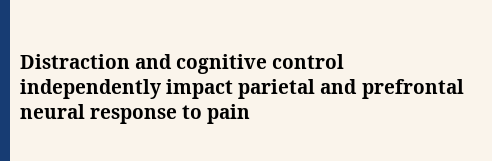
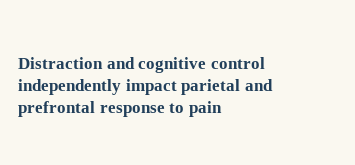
[20,104,85,119] neural -> (95, 109) none

